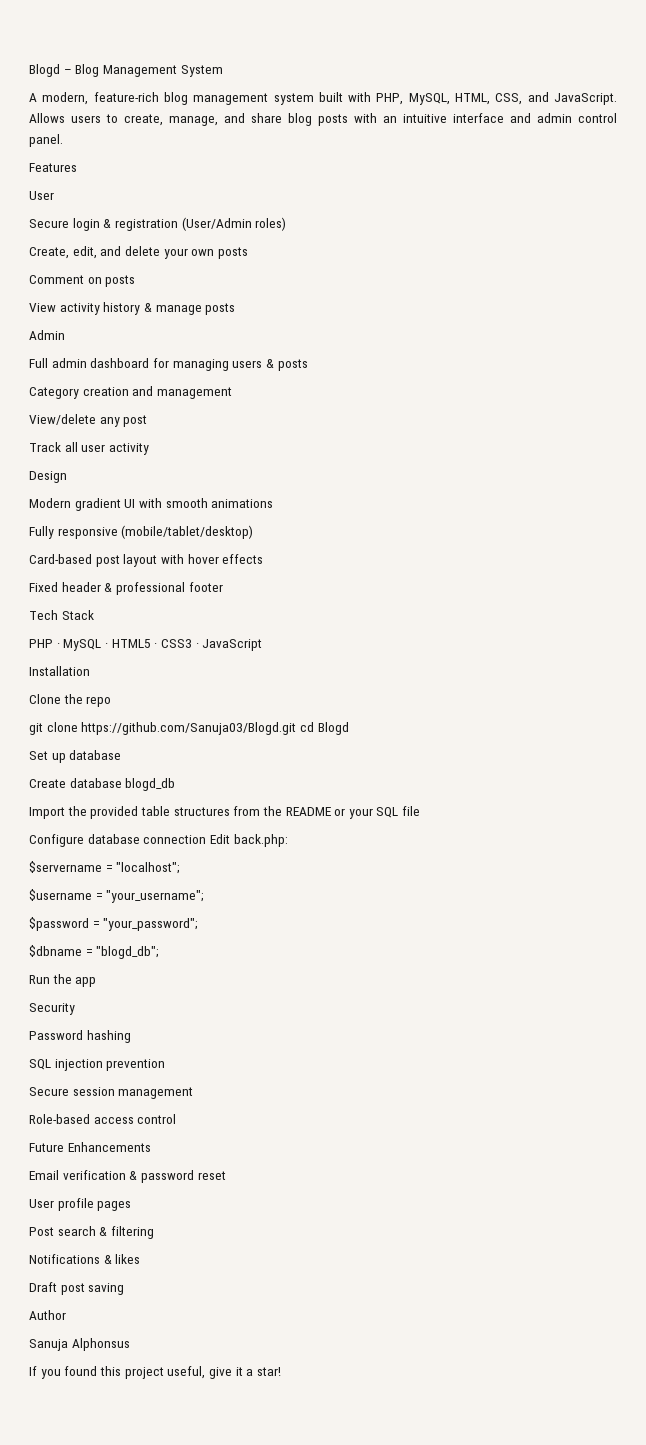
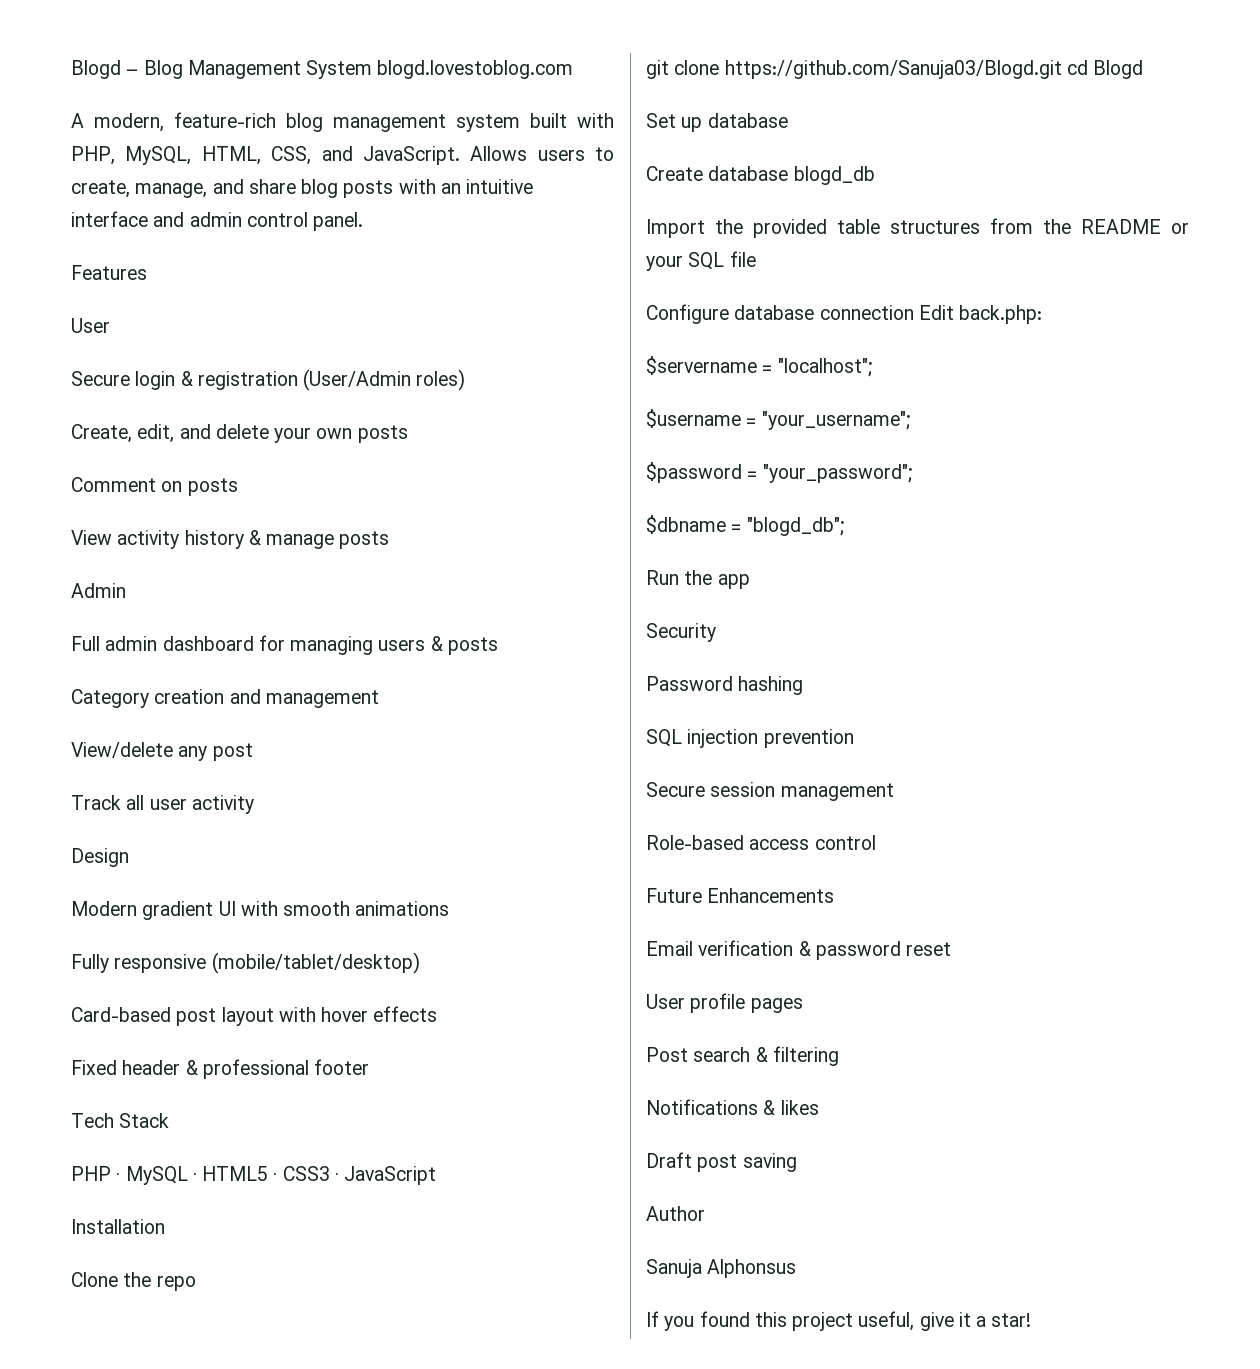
(223, 71) none -> [377,60,574,79] blogd.lovestoblog.com

